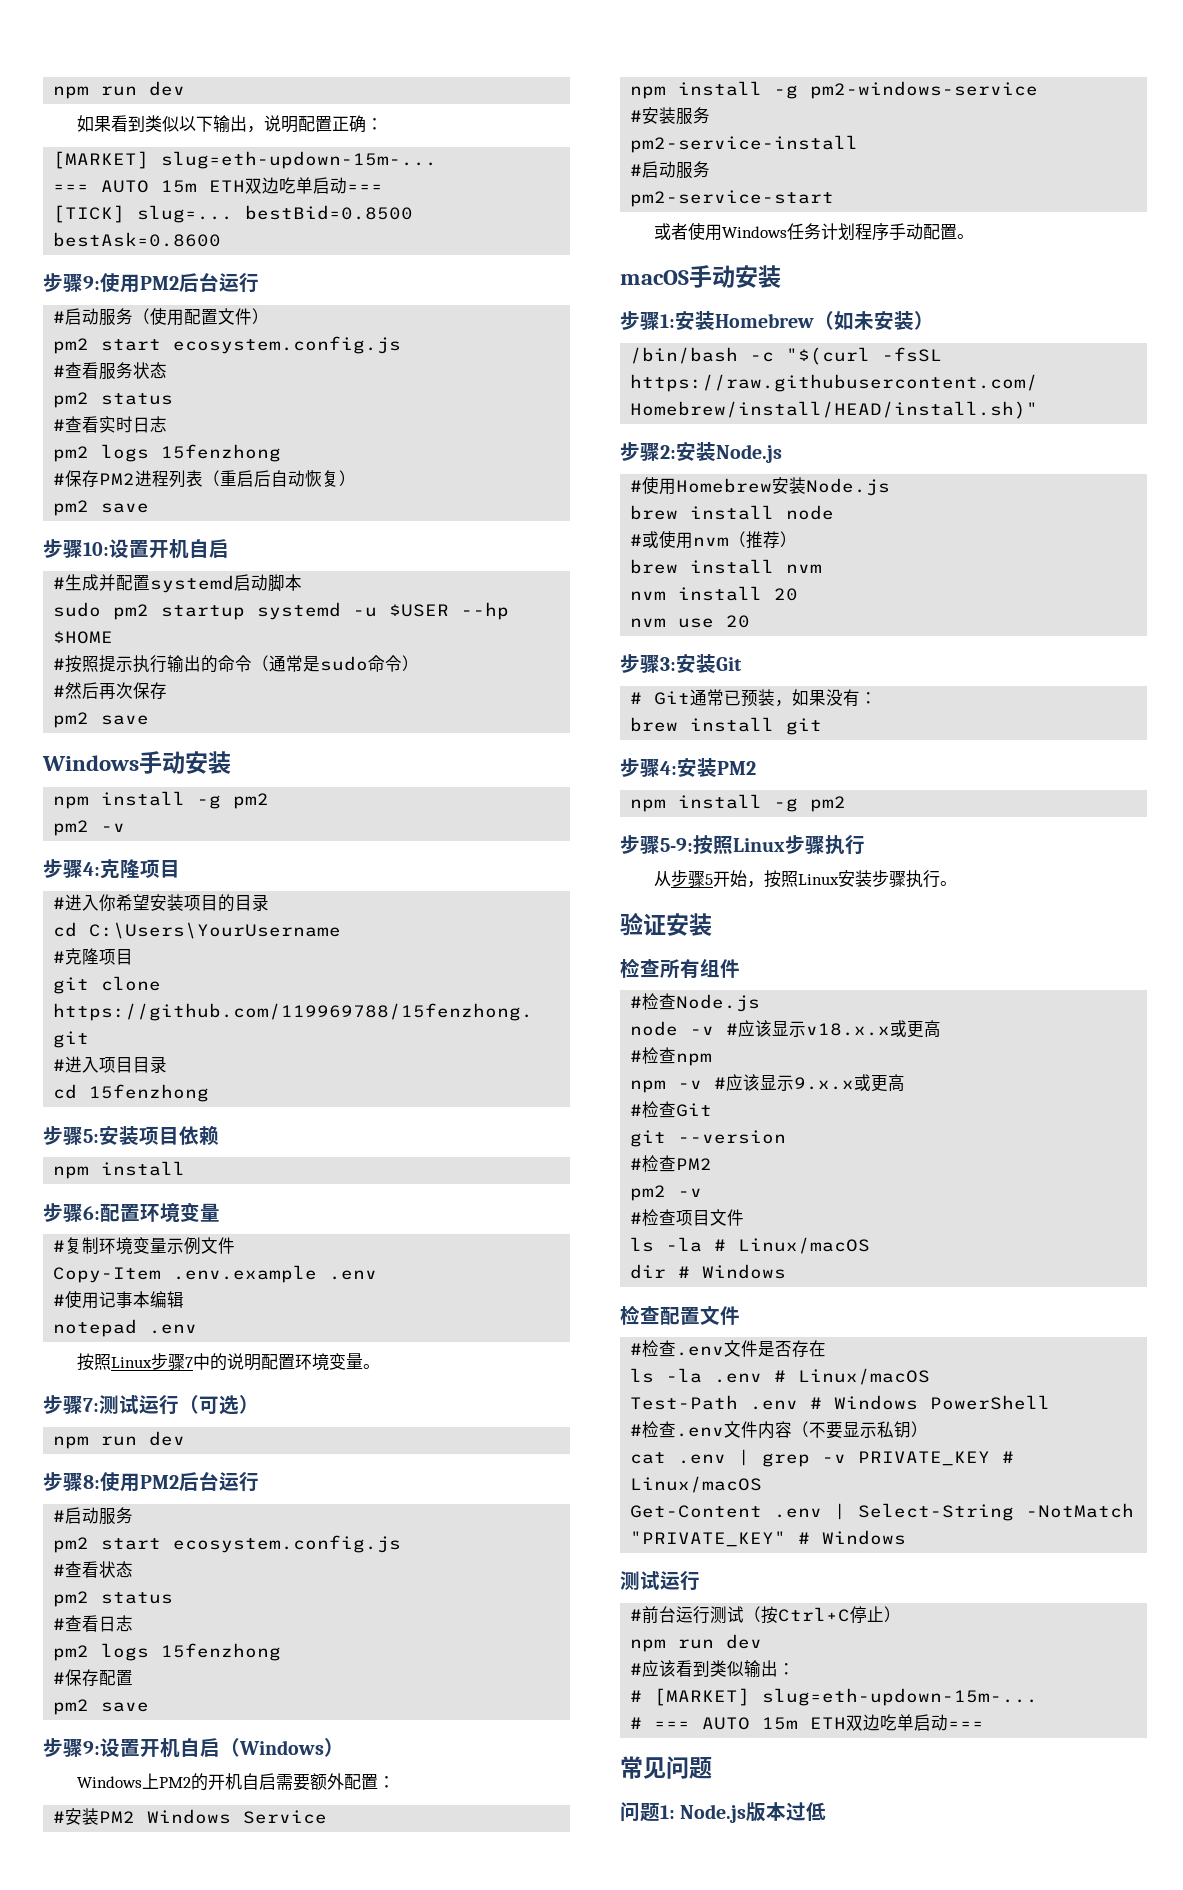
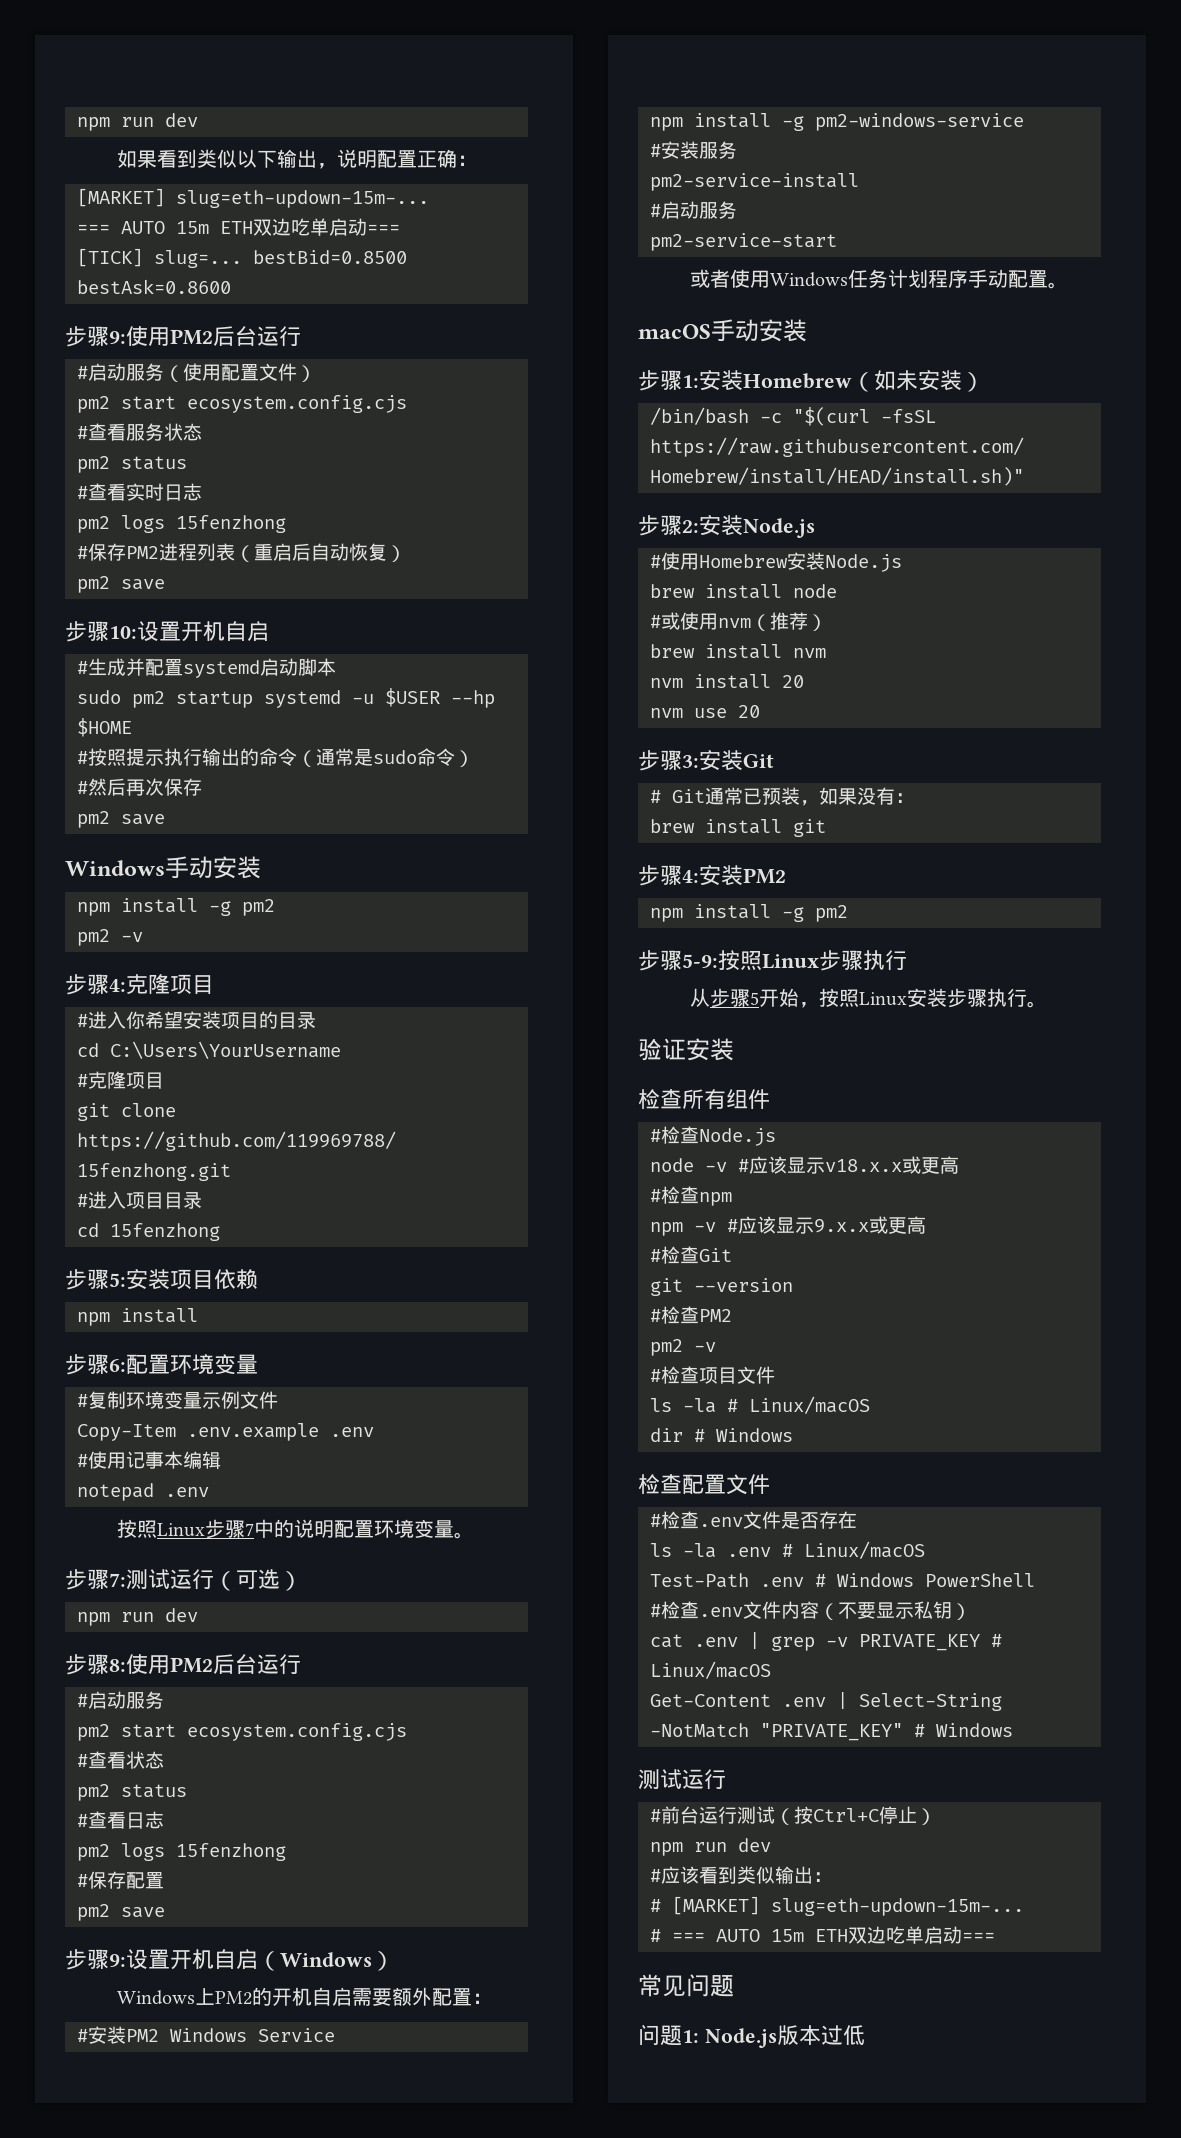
[173,336,402,354] ecosystem.config.js -> [187,395,407,413] ecosystem.config.cjs
[173,1535,402,1553] ecosystem.config.js -> [187,1723,407,1741] ecosystem.config.cjs

